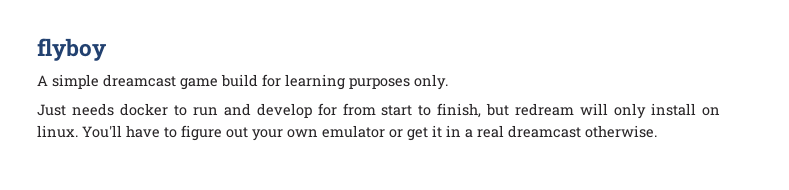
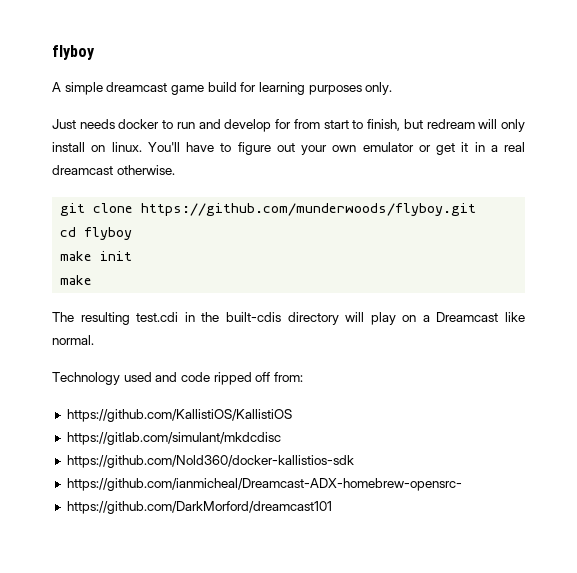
(657, 131) none -> [60,203,477,216] [60,227,133,240] [60,251,133,261] [60,275,93,285] [52,312,525,325] [52,335,94,345] [52,372,303,385] [66,409,292,422] [66,432,281,445] [66,455,354,468] [66,478,462,491] [66,501,332,514] // git clone https://github.com/munderwoods/flyboy.git // cd flyboy // make init // make // The resulting test.cdi in the built-cdis directory will play on a Dreamcast like normal. // Technology used and code ripped off from: // https://github.com/KallistiOS/KallistiOS // https://gitlab.com/simulant/mkdcdisc // https://github.com/Nold360/docker-kallistios-sdk // https://github.com/ianmicheal/Dreamcast-ADX-homebrew-opensrc- // https://github.com/DarkMorford/dreamcast101

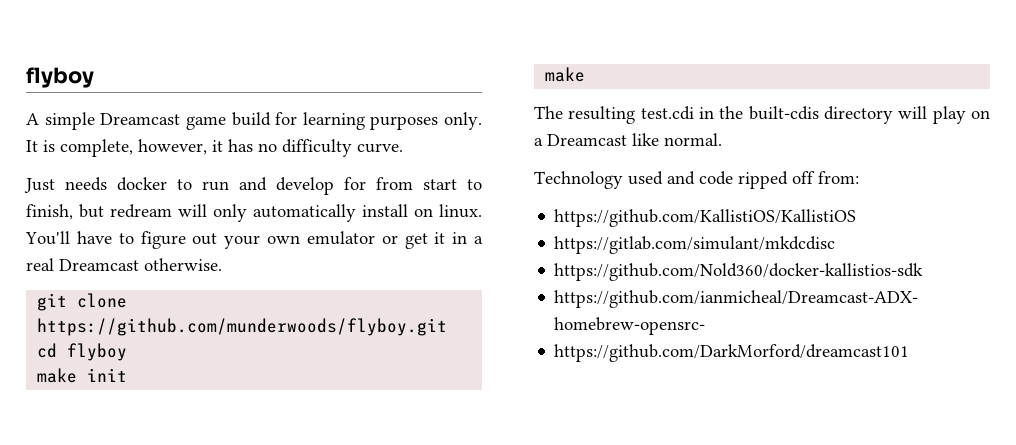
[106,82,168,92] dreamcast -> [100,113,181,125] Dreamcast
(393, 88) none -> [26,139,403,157] It is complete, however, it has no difficulty curve.
(525, 125) none -> [253,204,356,222] automatically
[52,165,113,175] dreamcast -> [59,259,139,271] Dreamcast

